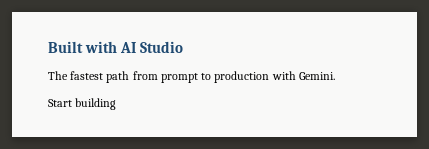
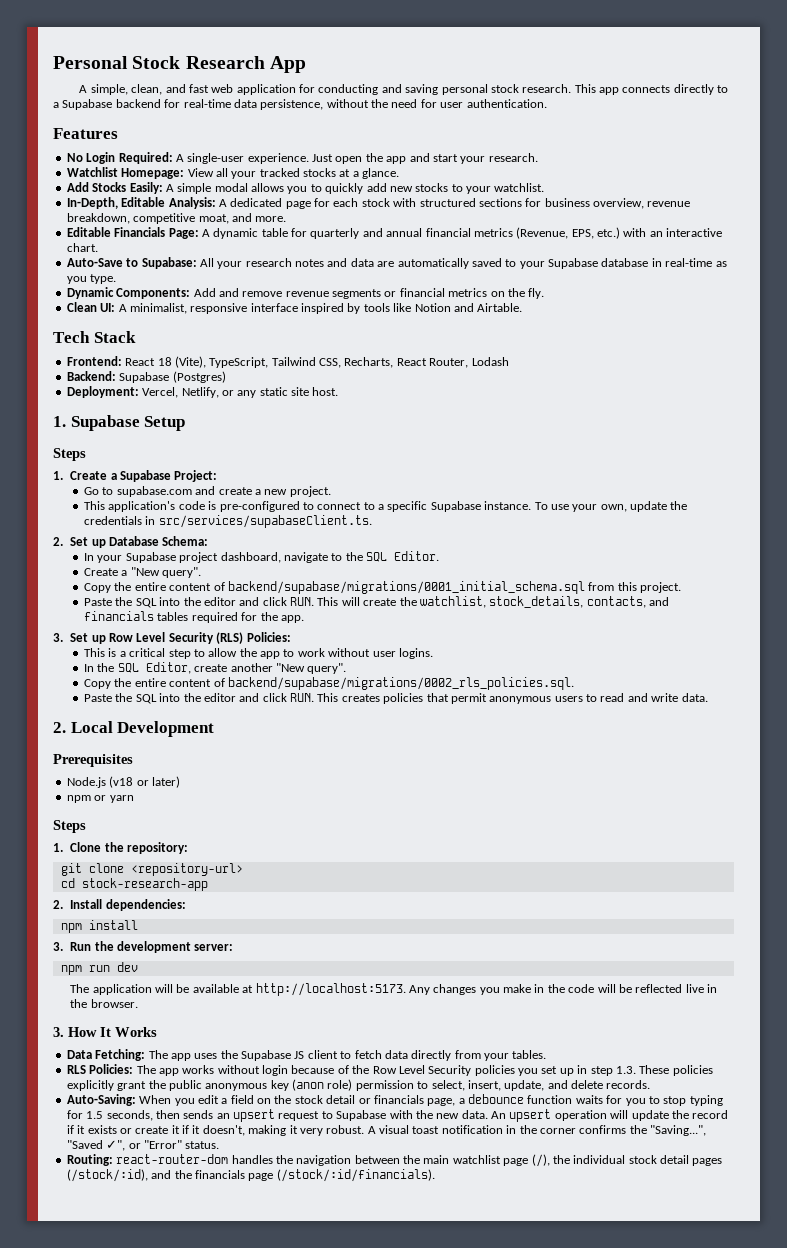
[48,41,184,53] [48,71,335,83] [48,98,117,110] Built with AI Studio // The fastest path from prompt to production with Gemini. // Start building -> [53,56,306,73] [79,84,729,95] [53,99,547,110] [53,128,118,139] [66,152,538,164] [66,167,400,179] [66,182,545,194] [66,197,691,209] [66,213,287,224] [66,227,723,239] [66,243,98,252] [66,257,727,269] [66,274,117,284] [66,287,545,299] [66,302,523,314] [53,331,136,343] [66,356,509,368] [66,371,226,383] [66,386,339,398] [53,415,186,431] [53,448,86,461] [53,470,218,482] [84,486,331,497] [84,501,688,512] [84,515,372,528] [53,536,209,548] [84,551,440,563] [84,567,202,578] [84,581,682,594] [84,596,670,608] [84,611,304,623] [53,632,291,644] [84,648,433,659] [84,662,347,674] [84,677,574,690] [84,693,708,704] [53,721,215,737] [53,754,133,767] [66,776,180,788] [66,795,134,803] [53,820,86,833] [53,842,189,854] [60,863,243,876] [60,878,208,891] [53,899,186,911] [60,920,138,933] [53,941,234,953] [60,962,138,975] [70,983,718,996] [70,999,138,1008] [53,1027,157,1037] [66,1049,547,1061] [66,1064,713,1076] [66,1079,651,1091] [66,1094,723,1106] [66,1109,729,1122] [66,1125,706,1136] [66,1140,220,1151] [66,1154,723,1167] [66,1169,435,1182] Personal Stock Research App // A simple, clean, and fast web application for conducting and saving personal stock research. This app connects directly to a Supabase backend for real-time data persistence, without the need for user authentication. // Features // No Login Required: A single-user experience. Just open the app and start your research. // Watchlist Homepage: View all your tracked stocks at a glance. // Add Stocks Easily: A simple modal allows you to quickly add new stocks to your watchlist. // In-Depth, Editable Analysis: A dedicated page for each stock with structured sections for business overview, revenue breakdown, competitive moat, and more. // Editable Financials Page: A dynamic table for quarterly and annual financial metrics (Revenue, EPS, etc.) with an interactive chart. // Auto-Save to Supabase: All your research notes and data are automatically saved to your Supabase database in real-time as you type. // Dynamic Components: Add and remove revenue segments or financial metrics on the fly. // Clean UI: A minimalist, responsive interface inspired by tools like Notion and Airtable. // Tech Stack // Frontend: React 18 (Vite), TypeScript, Tailwind CSS, Recharts, React Router, Lodash // Backend: Supabase (Postgres) // Deployment: Vercel, Netlify, or any static site host. // 1. Supabase Setup // Steps // 1. Create a Supabase Project: // Go to supabase.com and create a new project. // This application's code is pre-configured to connect to a specific Supabase instance. To use your own, update the credentials in src/services/supabaseClient.ts. // 2. Set up Database Schema: // In your Supabase project dashboard, navigate to the SQL Editor. // Create a "New query". // Copy the entire content of backend/supabase/migrations/0001_initial_schema.sql from this project. // Paste the SQL into the editor and click RUN. This will create the watchlist, stock_details, contacts, and financials tables required for the app. // 3. Set up Row Level Security (RLS) Policies: // This is a critical step to allow the app to work without user logins. // In the SQL Editor, create another "New query". // Copy the entire content of backend/supabase/migrations/0002_rls_policies.sql. // Paste the SQL into the editor and click RUN. This creates policies that permit anonymous users to read and write data. // 2. Local Development // Prerequisites // Node.js (v18 or later) // npm or yarn // Steps // 1. Clone the repository: // git clone <repository-url> // cd stock-research-app // 2. Install dependencies: // npm install // 3. Run the development server: // npm run dev // The application will be available at http://localhost:5173. Any changes you make in the code will be reflected live in the browser. // 3. How It Works // Data Fetching: The app uses the Supabase JS client to fetch data directly from your tables. // RLS Policies: The app works without login because of the Row Level Security policies you set up in step 1.3. These policies explicitly grant the public anonymous key (anon role) permission to select, insert, update, and delete records. // Auto-Saving: When you edit a field on the stock detail or financials page, a debounce function waits for you to stop typing for 1.5 seconds, then sends an upsert request to Supabase with the new data. An upsert operation will update the record if it exists or create it if it doesn't, making it very robust. A visual toast notification in the corner confirms the "Saving...", "Saved ✓", or "Error" status. // Routing: react-router-dom handles the navigation between the main watchlist page (/), the individual stock detail pages (/stock/:id), and the financials page (/stock/:id/financials).

